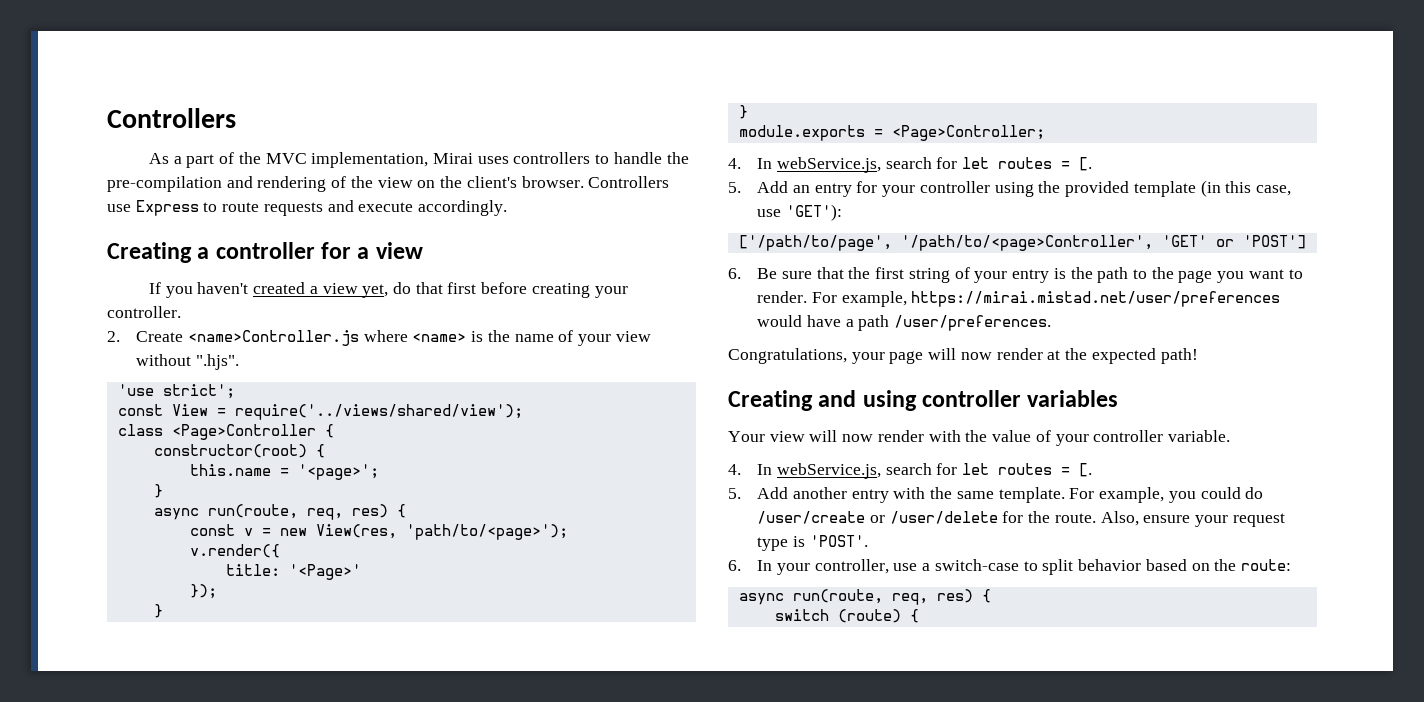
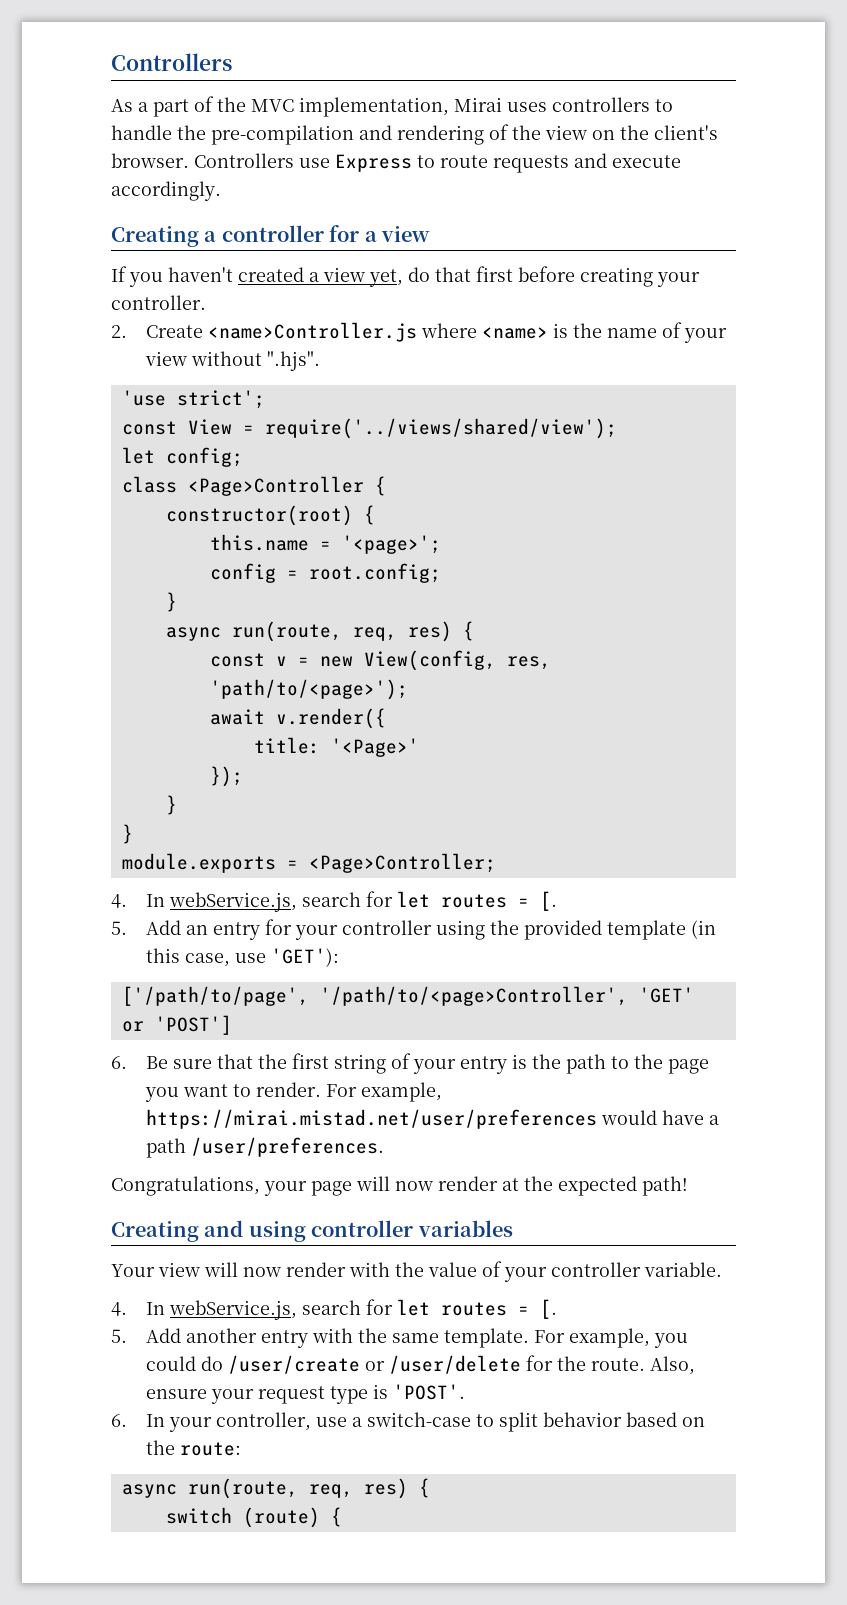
(523, 412) none -> [121,447,243,467] // let config;
(379, 472) none -> [209,563,441,583] // config = root.config;
[315,524,397,539] View(res, -> [363,650,551,671] View(config, res,
(568, 532) none -> [209,709,265,725] await

